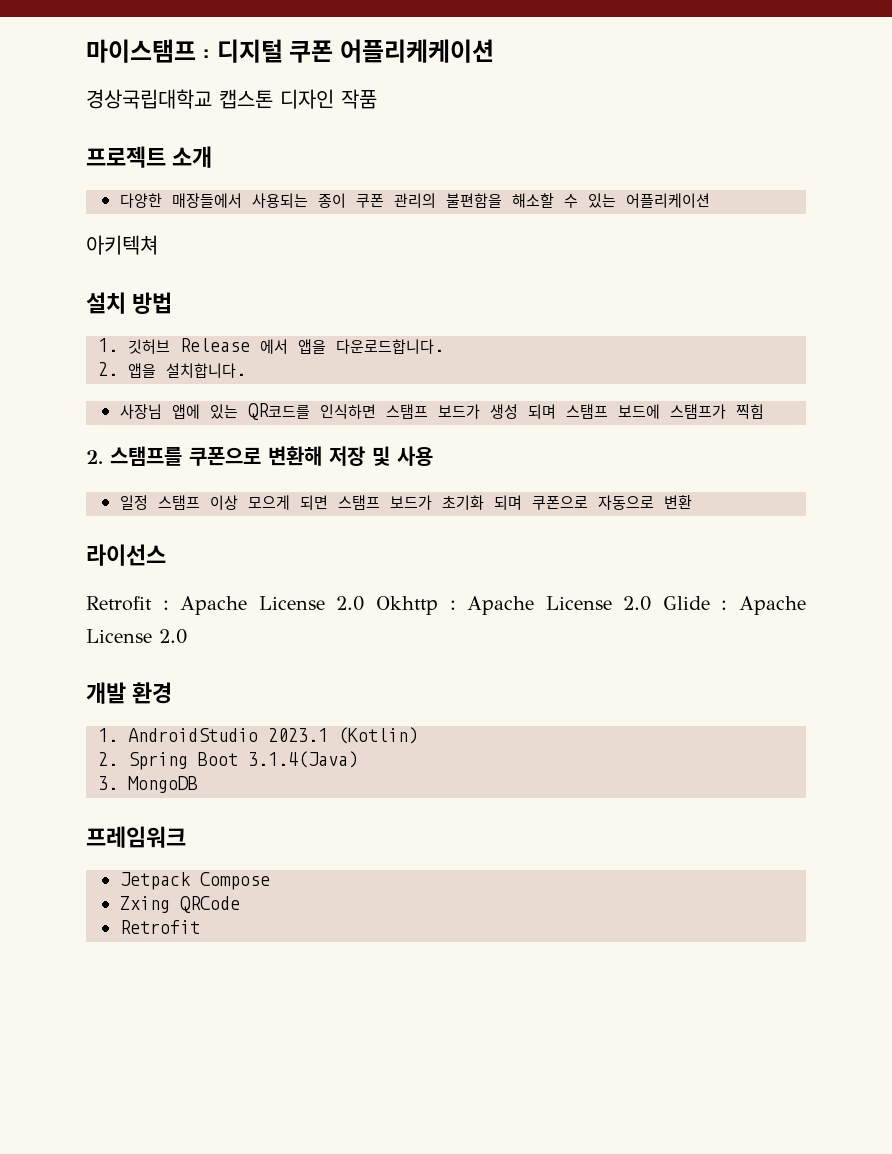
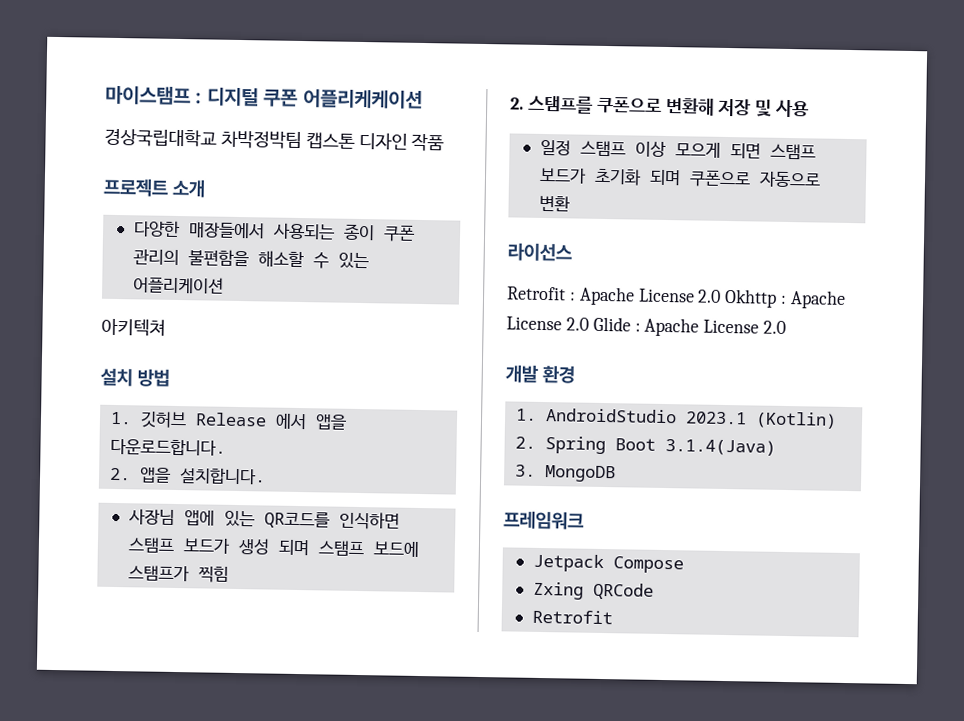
(212, 99) none -> [220,130,302,150] 차박정박팀

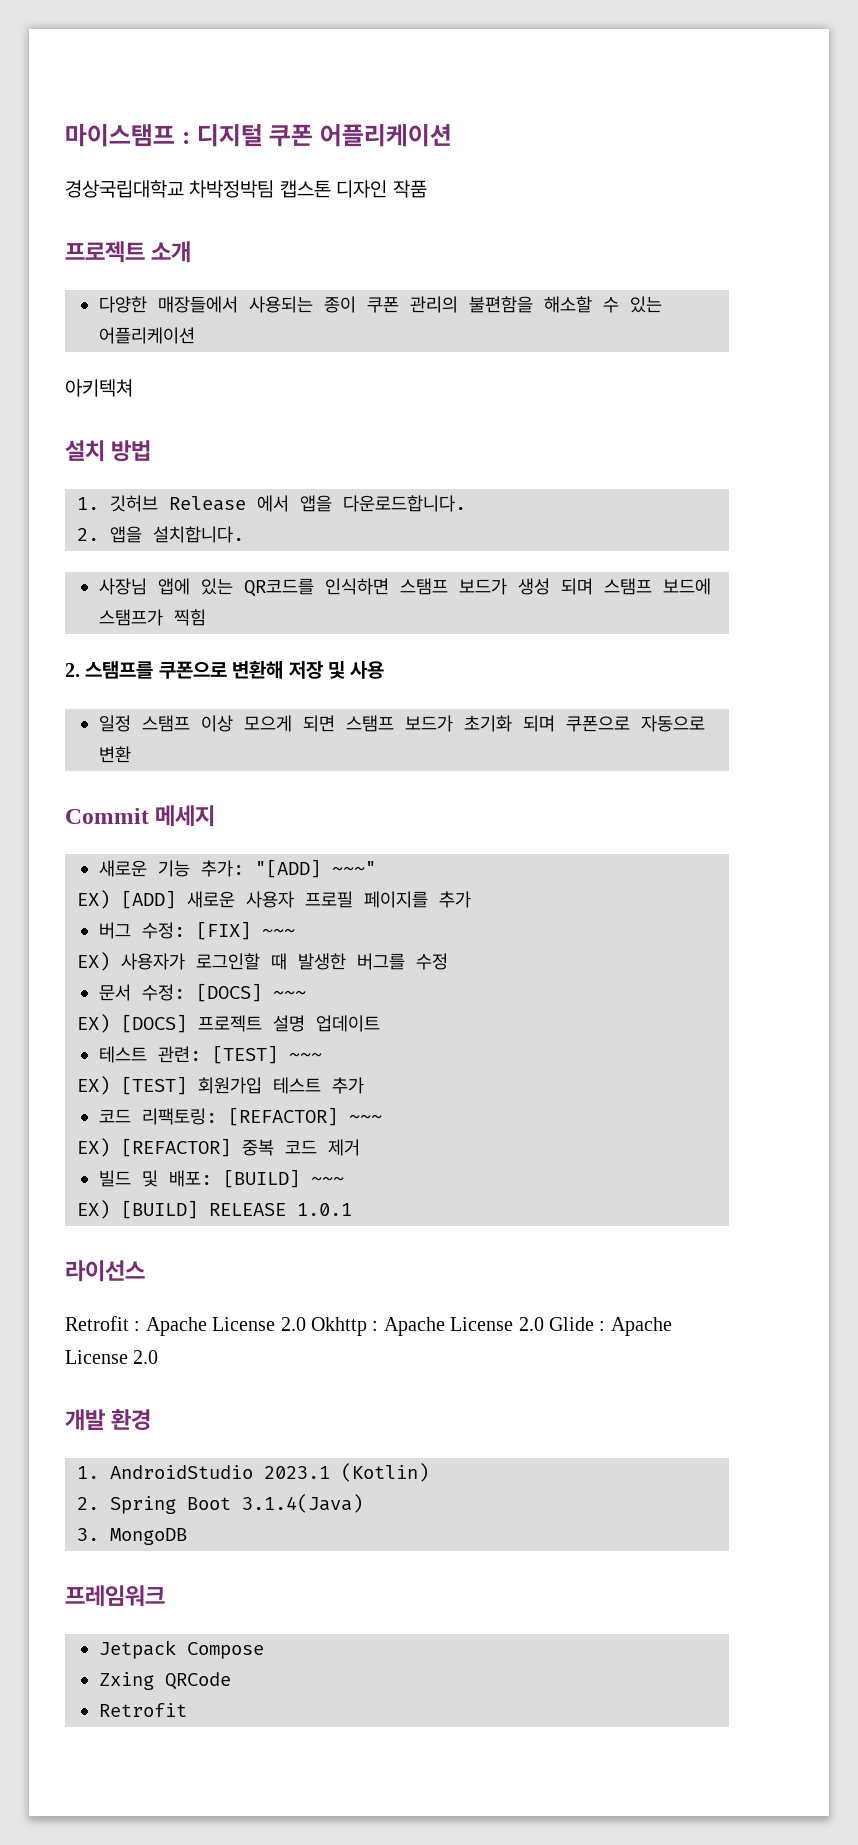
[302,89,423,109] 어플리케케이션 -> [320,124,452,147] 어플리케이션
(570, 203) none -> [65,805,216,827] [99,859,376,878] [77,890,471,909] [99,921,295,940] [77,952,448,971] [99,983,306,1002] [77,1014,380,1033] [99,1045,322,1064] [77,1076,364,1095] [99,1107,382,1126] [77,1138,360,1157] [99,1169,344,1188] [77,1200,352,1219] // Commit 메세지 // 새로운 기능 추가: "[ADD] ~~~" // EX) [ADD] 새로운 사용자 프로필 페이지를 추가 // 버그 수정: [FIX] ~~~ // EX) 사용자가 로그인할 때 발생한 버그를 수정 // 문서 수정: [DOCS] ~~~ // EX) [DOCS] 프로젝트 설명 업데이트 // 테스트 관련: [TEST] ~~~ // EX) [TEST] 회원가입 테스트 추가 // 코드 리팩토링: [REFACTOR] ~~~ // EX) [REFACTOR] 중복 코드 제거 // 빌드 및 배포: [BUILD] ~~~ // EX) [BUILD] RELEASE 1.0.1

